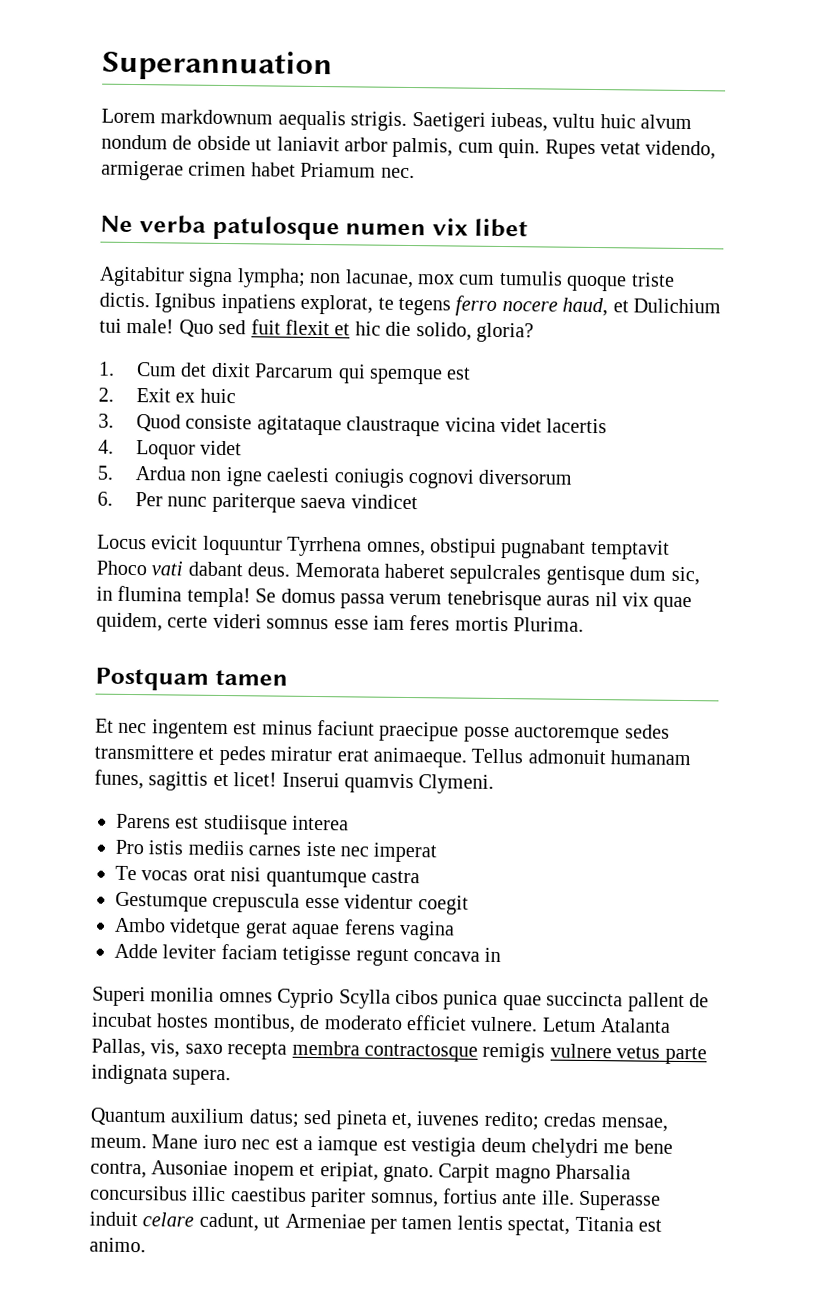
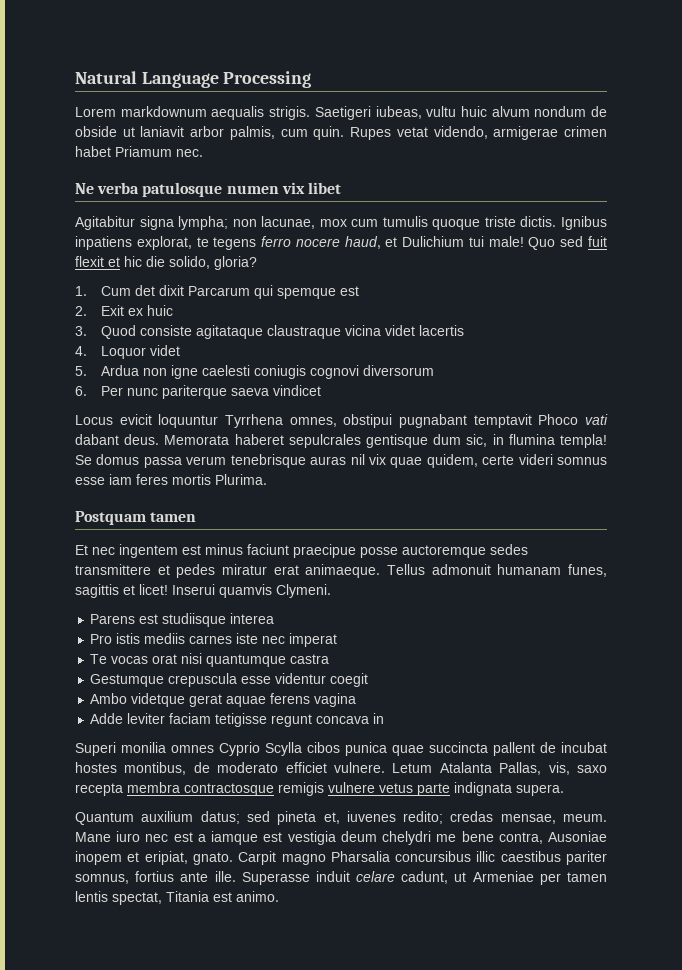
[102,49,333,82] Superannuation -> [75,71,312,88] Natural Language Processing

